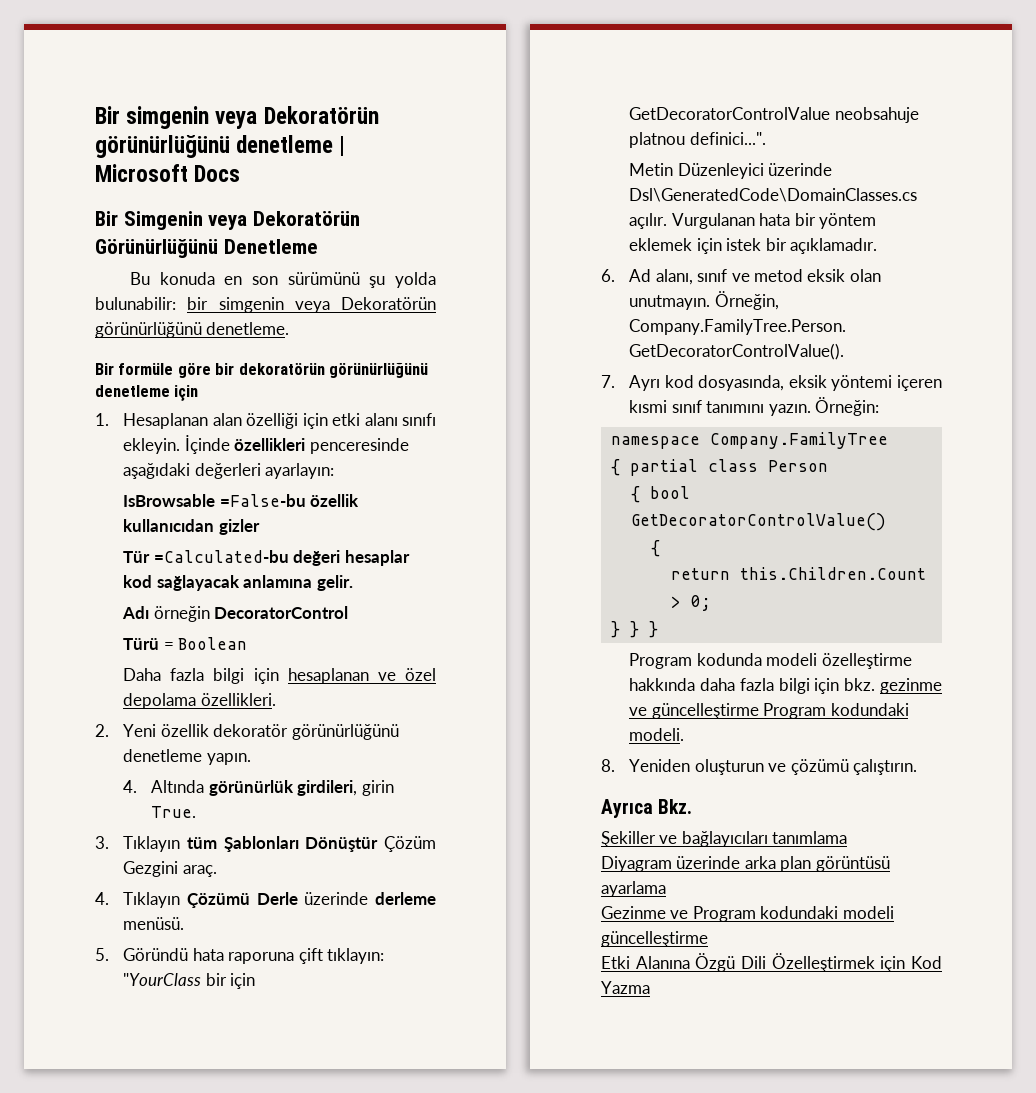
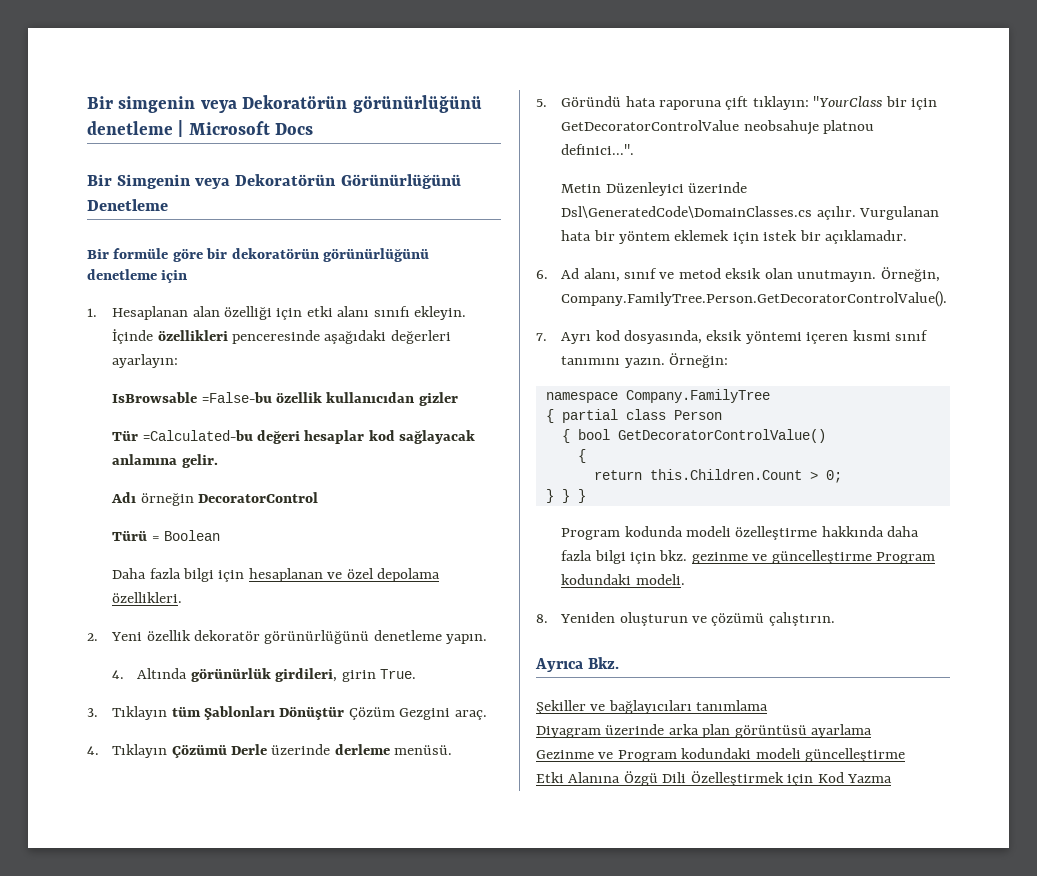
[130,272,436,288] [95,297,436,313] [95,322,290,338] // Bu konuda en son sürümünü şu yolda bulunabilir: bir simgenin veya Dekoratörün görünürlüğünü denetleme. -> (168, 205) none

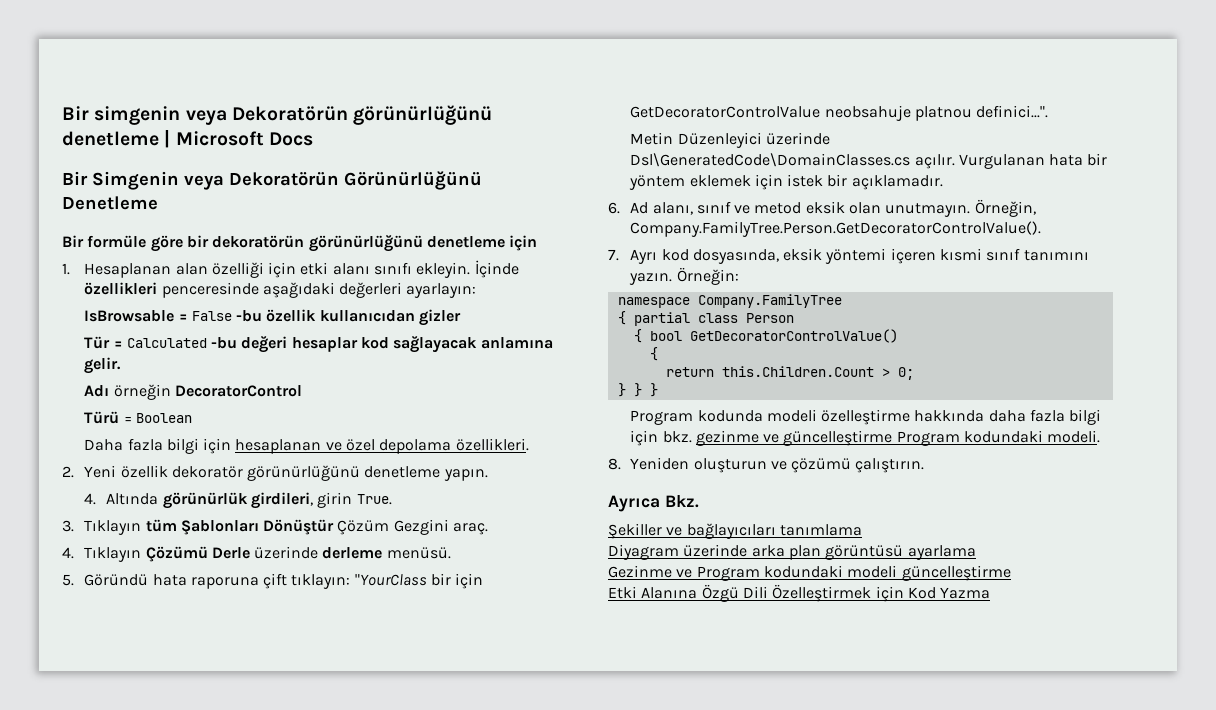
[201,392,272,403] =False-bu -> [178,310,263,322] = False -bu
[142,430,253,441] =Calculated-bu -> [113,337,238,349] = Calculated -bu

